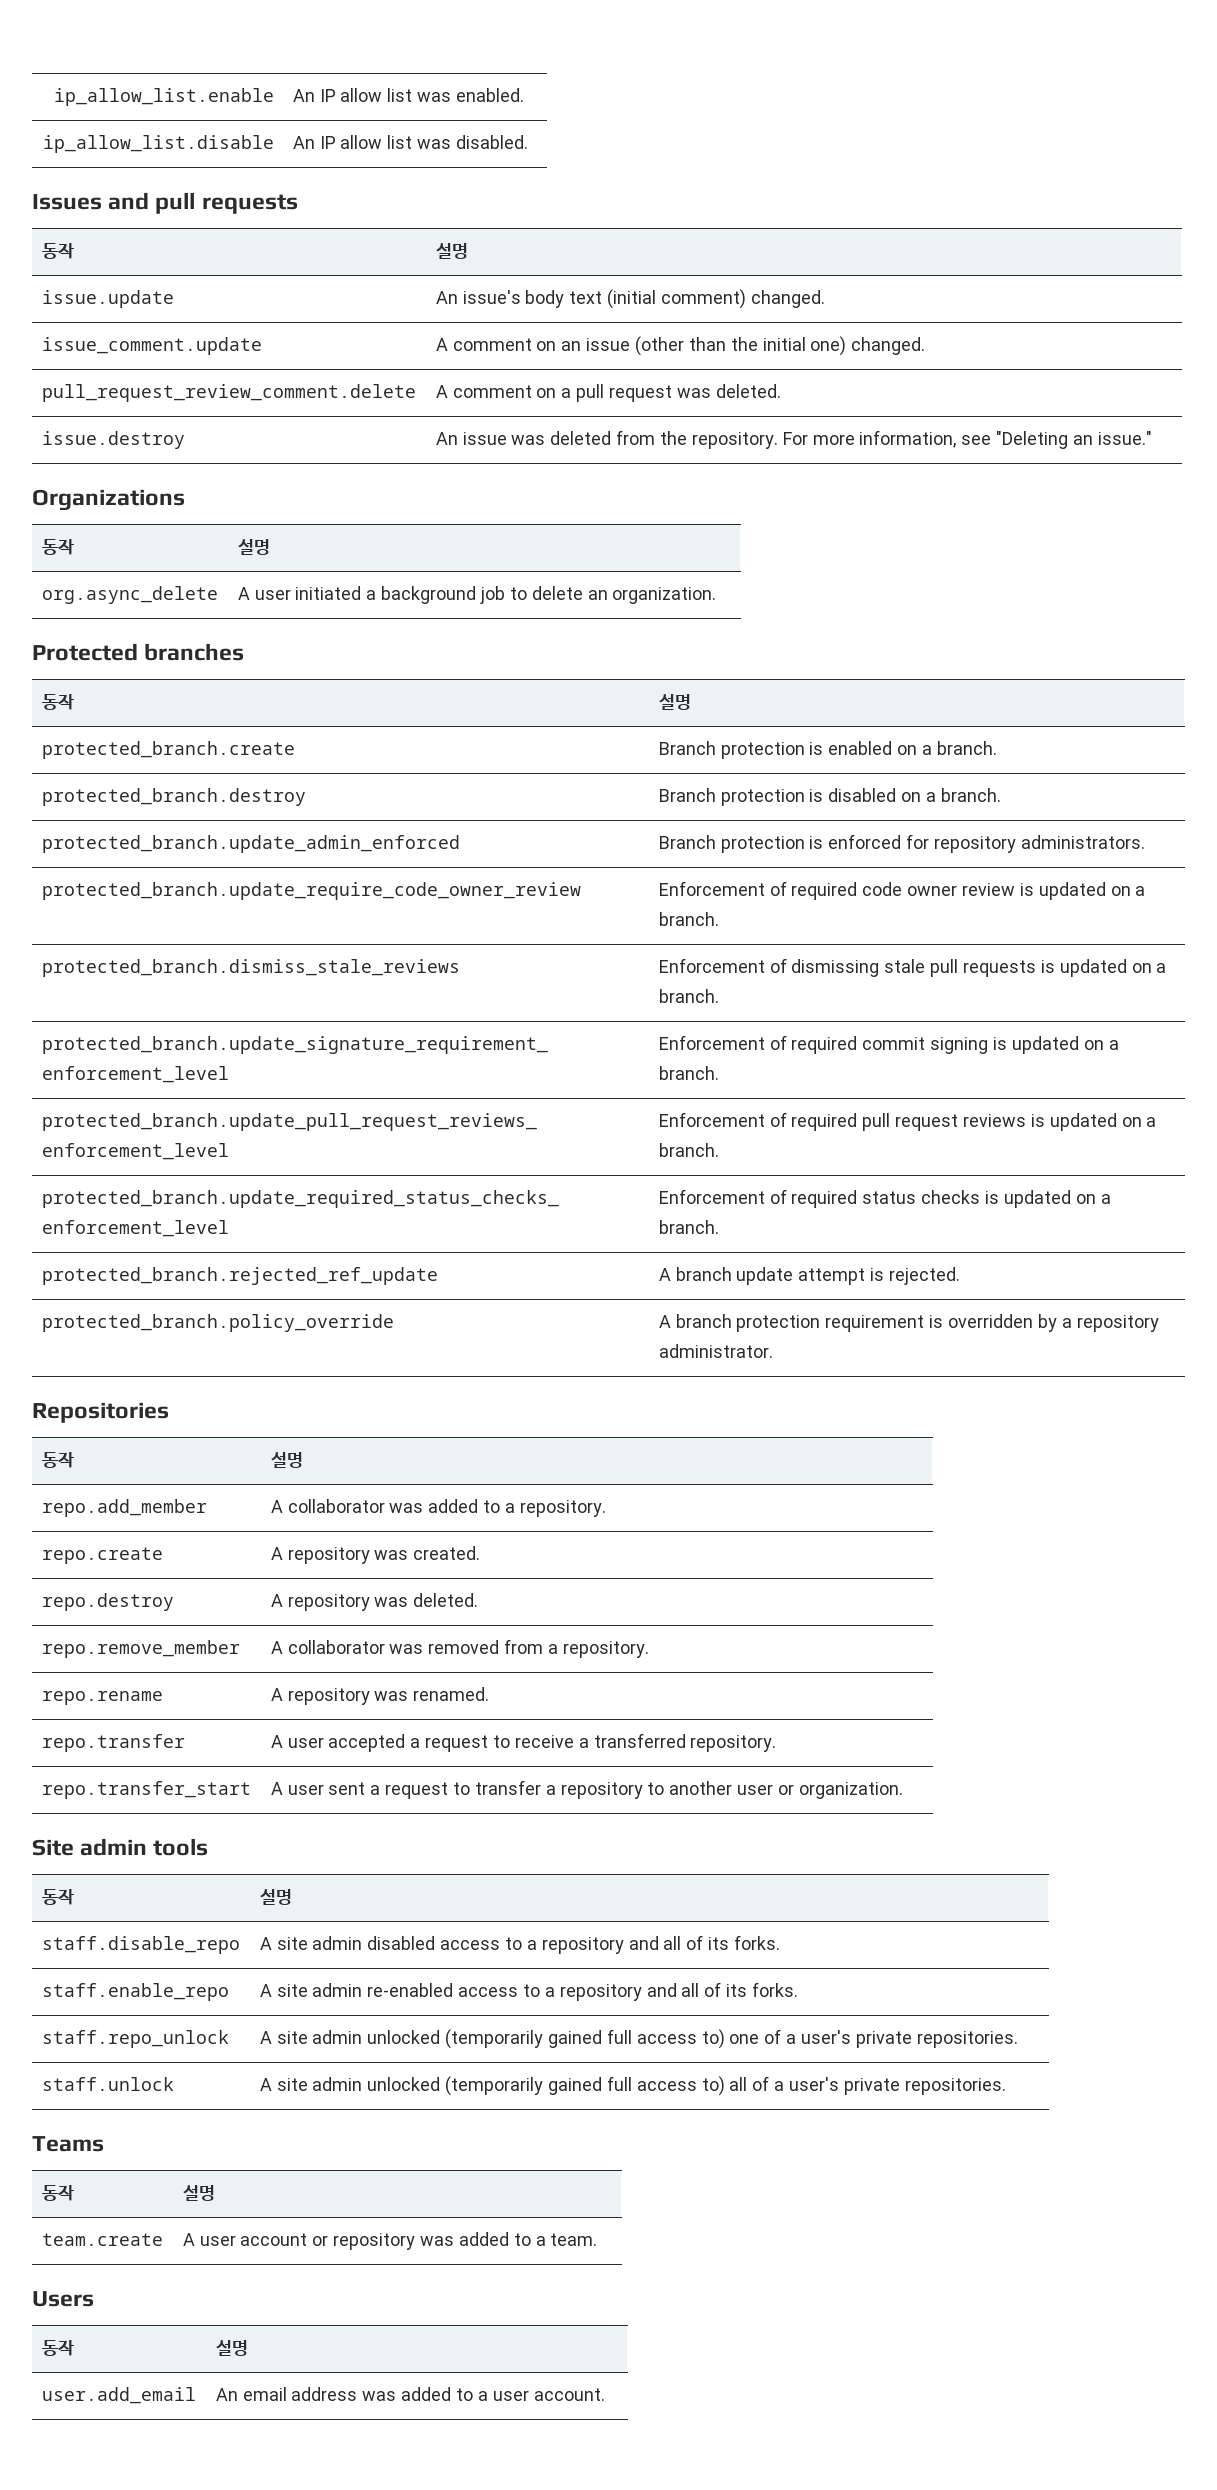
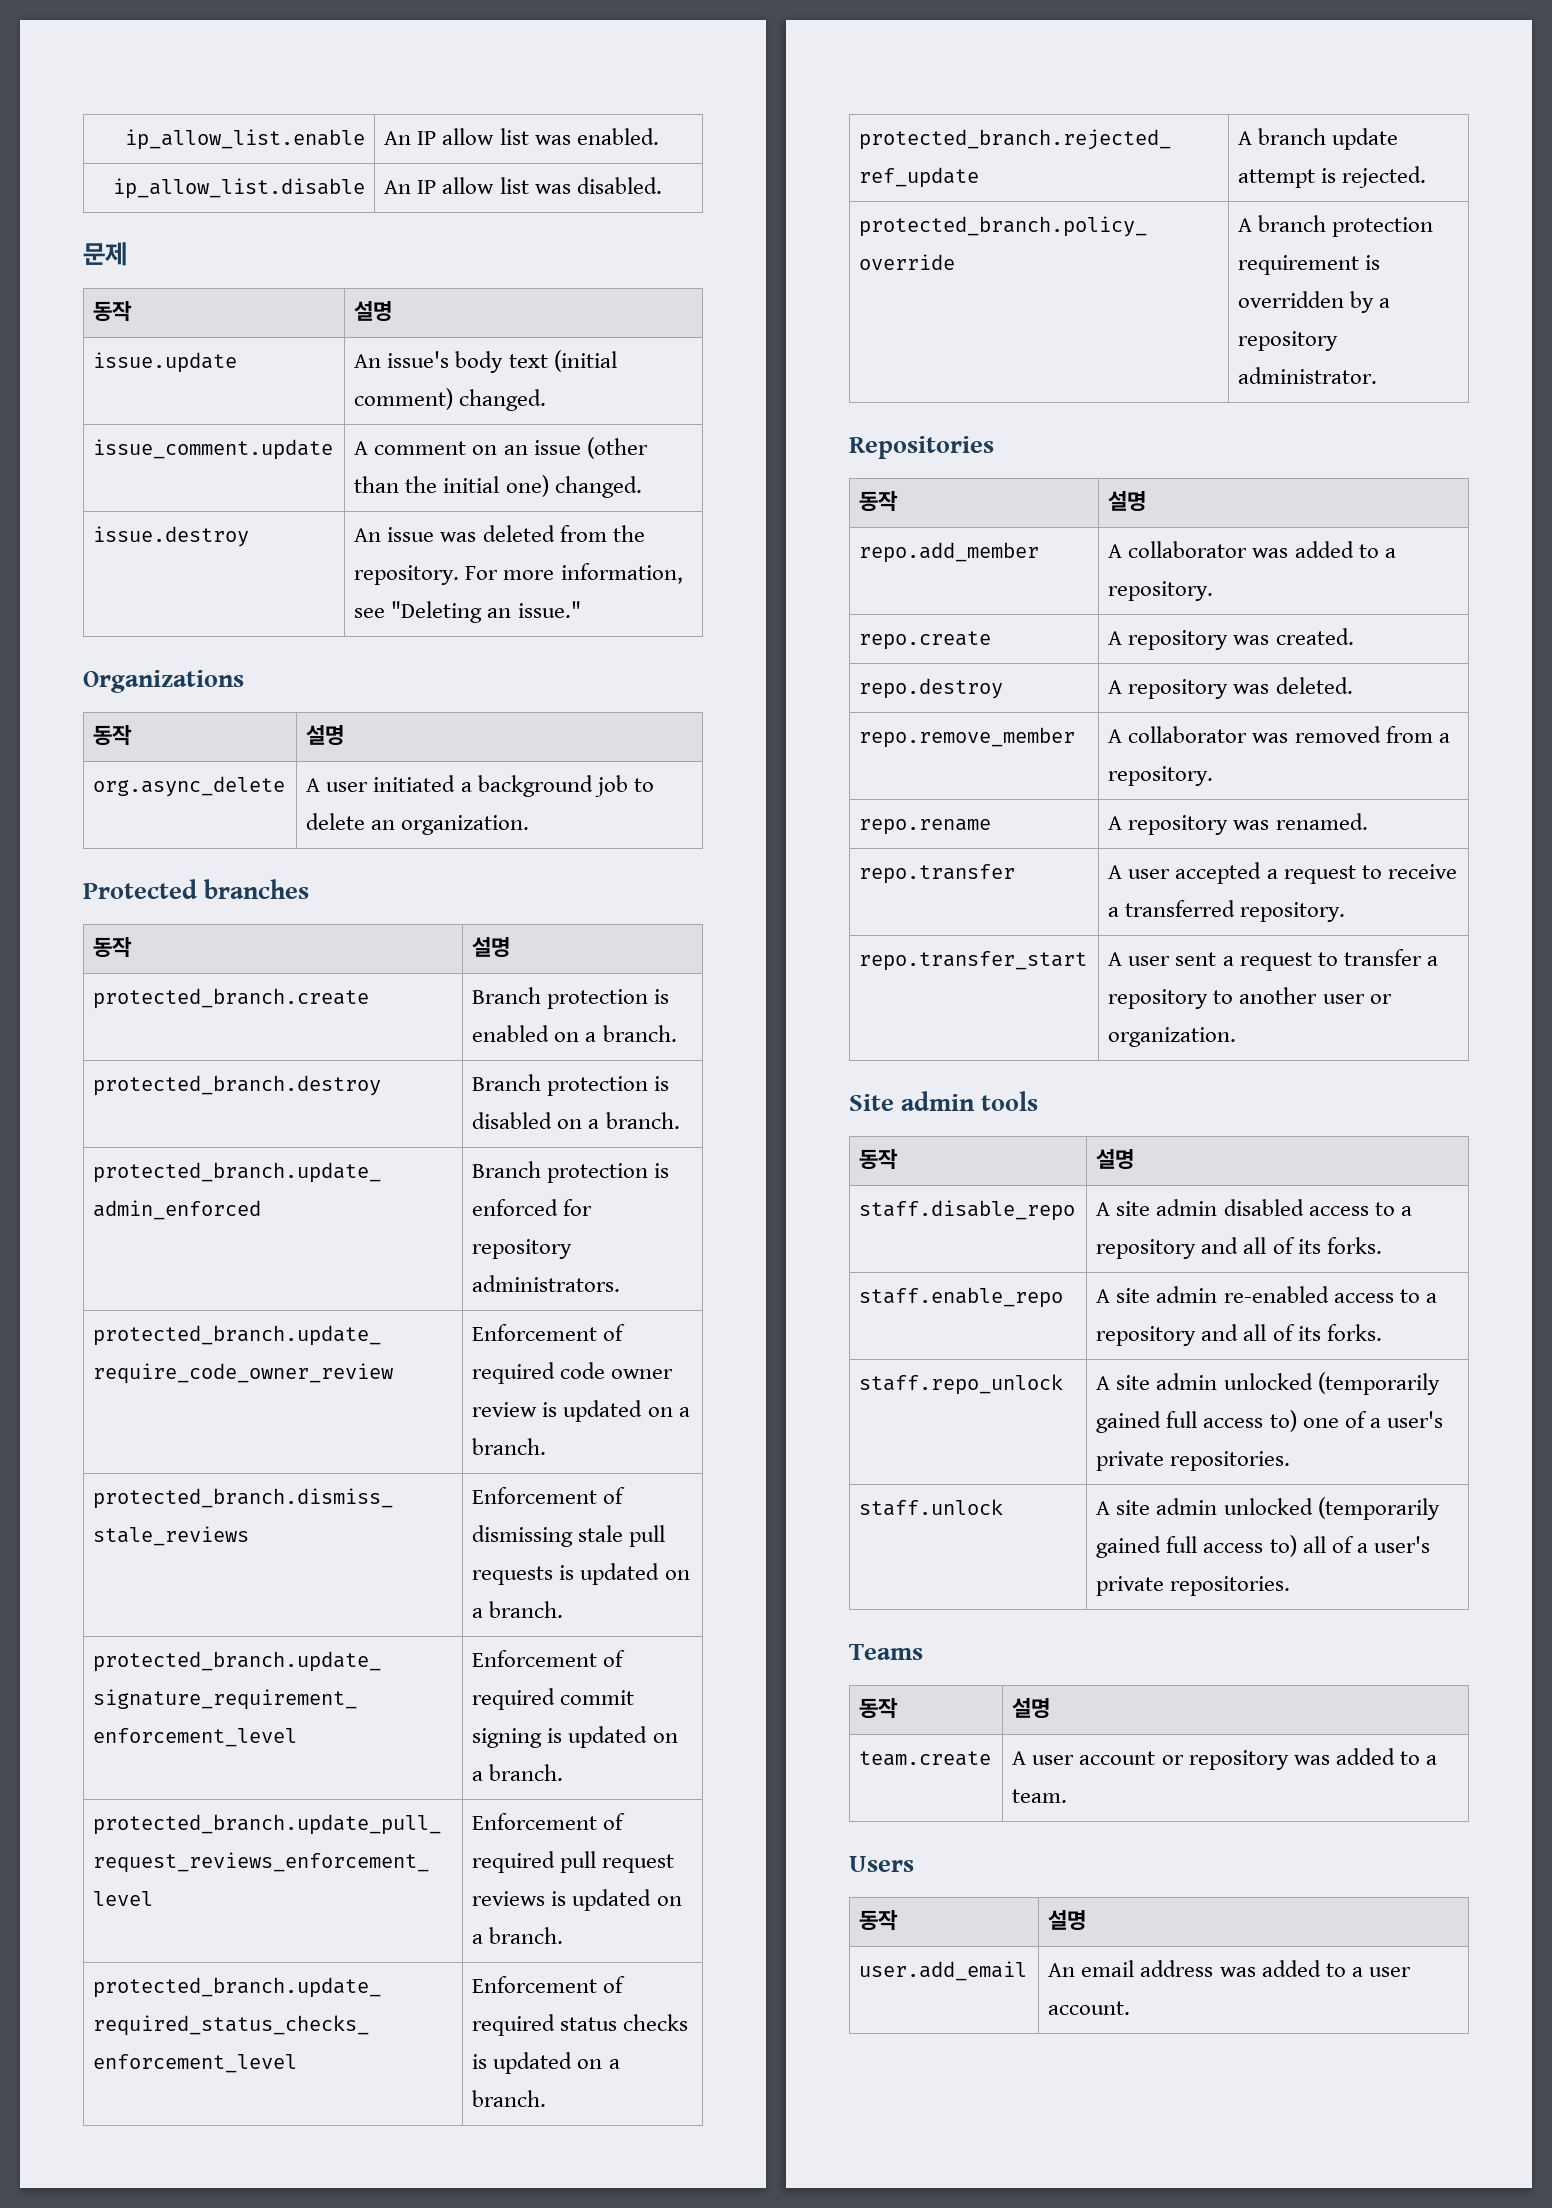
[32,192,298,214] Issues and pull requests -> [83,242,127,266] 문제
[41,384,416,402] [435,384,781,402] // pull_request_review_comment.delete | A comment on a pull request was deleted. -> (642, 487) none

